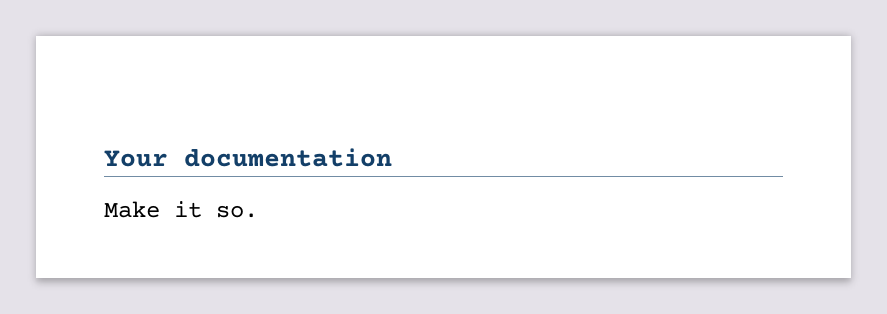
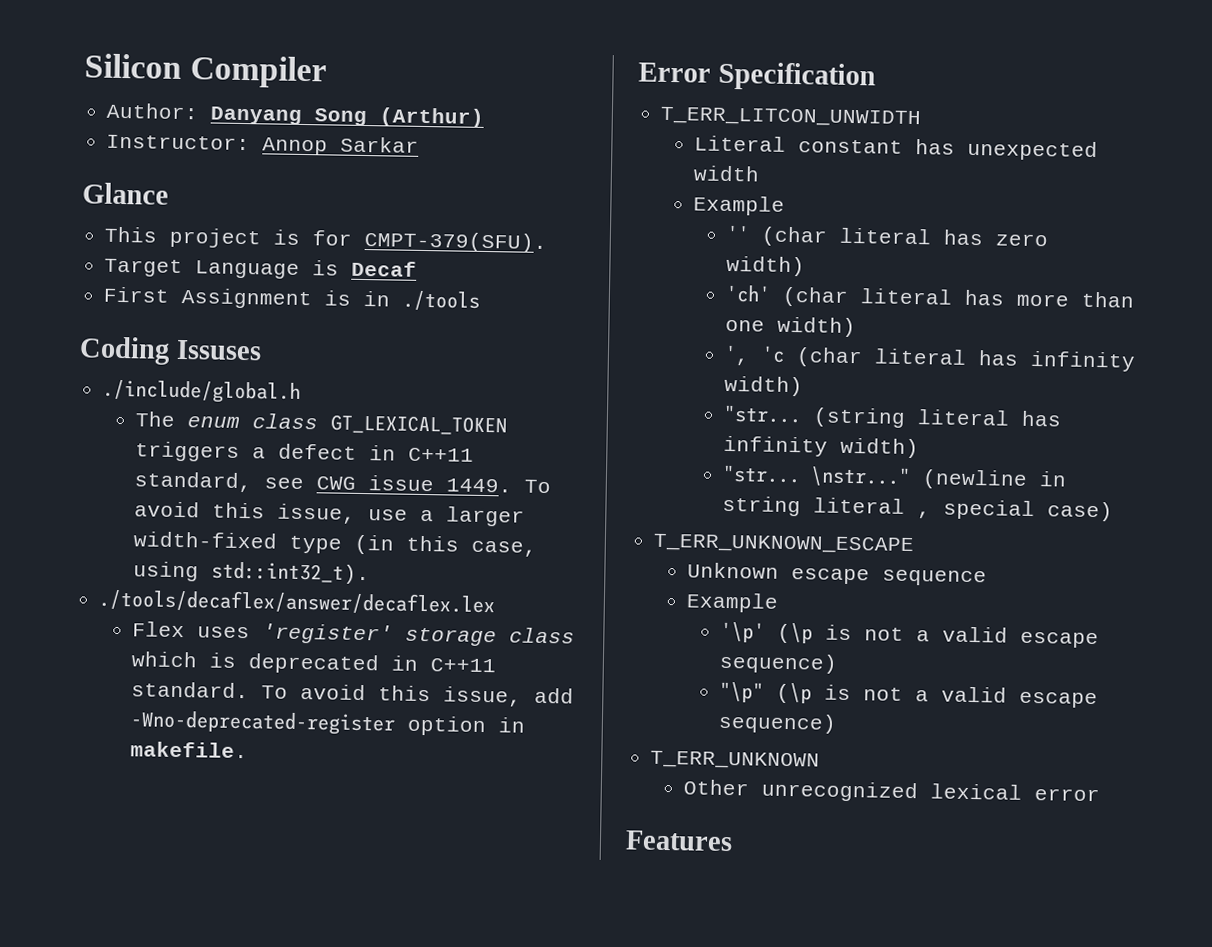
[104,148,392,167] [104,201,258,218] Your documentation // Make it so. -> [84,53,328,89] [106,102,485,128] [106,134,420,156] [82,182,169,205] [104,226,548,254] [104,258,418,279] [103,286,481,311] [79,336,262,365] [102,379,302,404] [135,411,508,436] [135,441,475,462] [134,471,552,494] [134,501,526,527] [133,531,538,557] [133,561,371,585] [98,588,496,616] [132,621,576,647] [131,651,497,675] [131,681,575,707] [130,710,526,737] [130,741,249,759] [638,61,876,92] [660,106,922,128] [694,135,1099,162] [693,165,761,182] [693,195,786,216] [726,224,1049,247] [726,255,806,277] [725,284,1136,308] [725,316,857,338] [724,344,1137,372] [724,375,804,397] [723,404,1063,428] [723,435,920,459] [722,464,1068,490] [722,495,1114,522] [653,533,915,555] [687,562,988,587] [686,592,780,613] [720,621,1100,649] [719,652,839,674] [719,681,1099,709] [718,712,838,734] [650,750,821,770] [683,779,1101,803] [625,830,733,852] Silicon Compiler // Author: Danyang Song (Arthur) // Instructor: Annop Sarkar // Glance // This project is for CMPT-379(SFU). // Target Language is Decaf // First Assignment is in ./tools // Coding Issuses // ./include/global.h // The enum class GT_LEXICAL_TOKEN triggers a defect in C++11 standard, see CWG issue 1449. To avoid this issue, use a larger width-fixed type (in this case, using std::int32_t). // ./tools/decaflex/answer/decaflex.lex // Flex uses 'register' storage class which is deprecated in C++11 standard. To avoid this issue, add -Wno-deprecated-register option in makefile. // Error Specification // T_ERR_LITCON_UNWIDTH // Literal constant has unexpected width // Example // '' (char literal has zero width) // 'ch' (char literal has more than one width) // ', 'c (char literal has infinity width) // "str... (string literal has infinity width) // "str... \nstr..." (newline in string literal , special case) // T_ERR_UNKNOWN_ESCAPE // Unknown escape sequence // Example // '\p' (\p is not a valid escape sequence) // "\p" (\p is not a valid escape sequence) // T_ERR_UNKNOWN // Other unrecognized lexical error // Features

